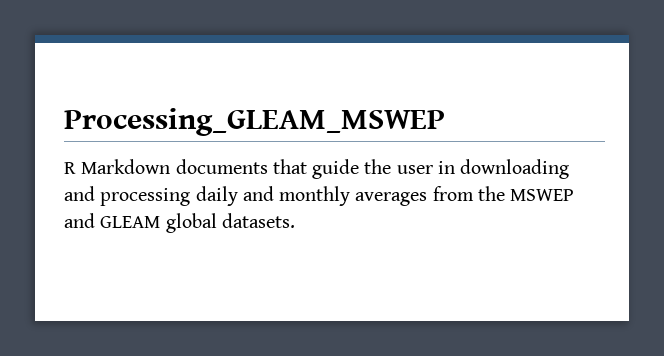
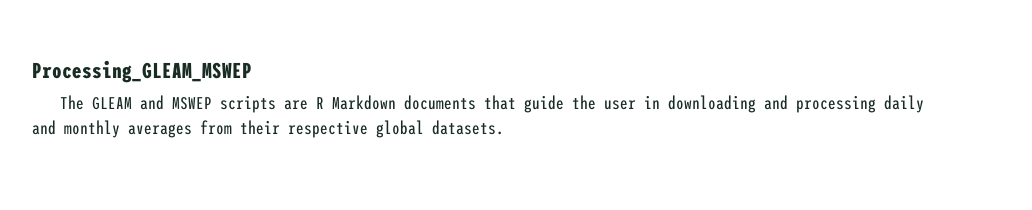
(445, 122) none -> [60,95,309,113] The GLEAM and MSWEP scripts are
[477,186,575,201] [64,213,161,228] the MSWEP and GLEAM -> [240,120,368,138] their respective

